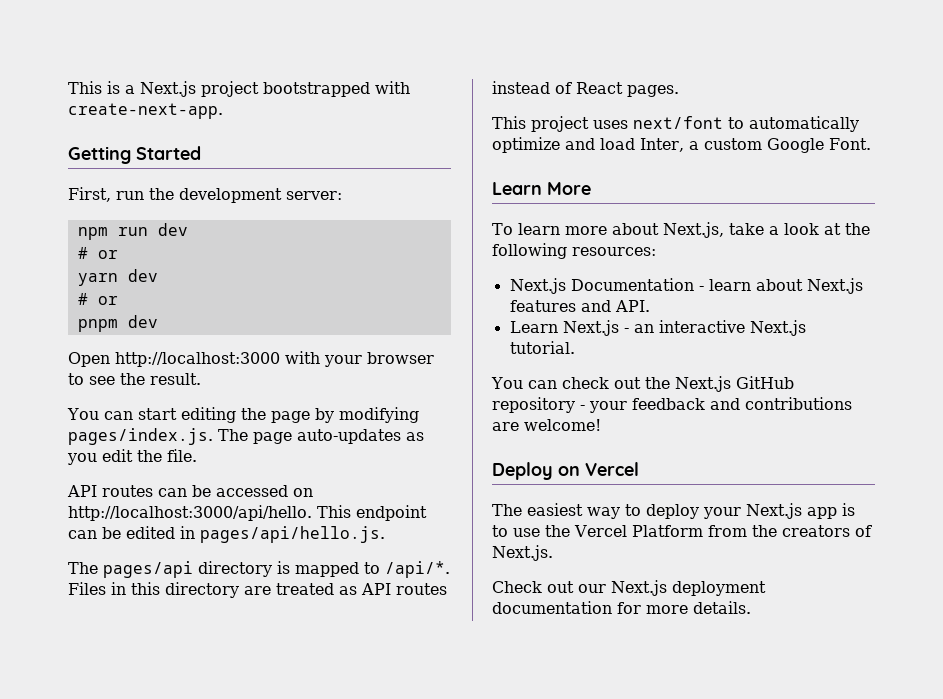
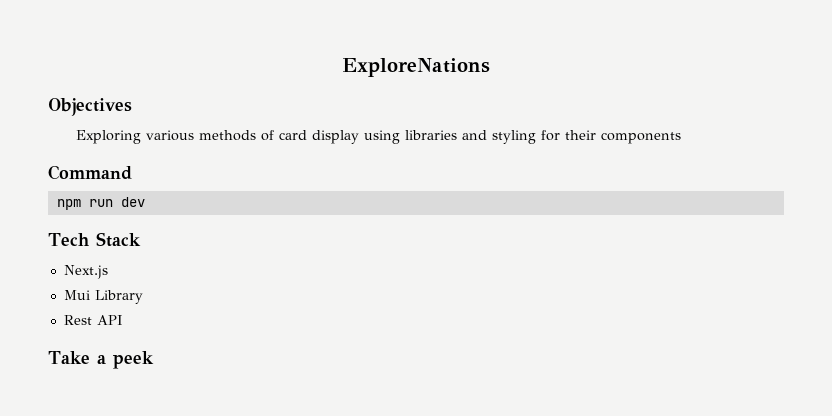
[68,81,410,97] [68,103,223,119] [68,146,201,164] [68,187,342,203] [77,223,188,240] [77,247,118,259] [77,269,158,286] [77,293,118,305] [77,315,158,332] [68,351,434,367] [68,373,201,385] [67,407,419,423] [68,428,424,445] [67,449,197,465] [67,485,313,497] [68,505,427,521] [68,526,385,543] [68,561,450,578] [68,582,447,598] [492,81,679,97] [492,116,859,132] [492,137,871,153] [492,182,591,195] [492,222,870,238] [492,243,656,259] [509,278,863,294] [509,300,650,312] [509,320,806,336] [509,341,575,354] [491,376,794,392] [492,397,852,413] [492,419,601,431] [492,462,639,480] [492,503,855,519] [492,525,872,537] [492,545,553,561] [492,580,766,596] [492,601,751,614] This is a Next.js project bootstrapped with create-next-app. // Getting Started // First, run the development server: // npm run dev // # or // yarn dev // # or // pnpm dev // Open http://localhost:3000 with your browser to see the result. // You can start editing the page by modifying pages/index.js. The page auto-updates as you edit the file. // API routes can be accessed on http://localhost:3000/api/hello. This endpoint can be edited in pages/api/hello.js. // The pages/api directory is mapped to /api/*. Files in this directory are treated as API routes instead of React pages. // This project uses next/font to automatically optimize and load Inter, a custom Google Font. // Learn More // To learn more about Next.js, take a look at the following resources: // Next.js Documentation - learn about Next.js features and API. // Learn Next.js - an interactive Next.js tutorial. // You can check out the Next.js GitHub repository - your feedback and contributions are welcome! // Deploy on Vercel // The easiest way to deploy your Next.js app is to use the Vercel Platform from the creators of Next.js. // Check out our Next.js deployment documentation for more details. -> [342,58,490,77] [48,98,132,116] [76,130,682,144] [48,165,132,180] [56,197,145,210] [48,232,141,247] [63,265,108,279] [63,290,143,304] [63,315,123,325] [48,351,154,369] ExploreNations // Objectives // Exploring various methods of card display using libraries and styling for their components // Command // npm run dev // Tech Stack // Next.js // Mui Library // Rest API // Take a peek

